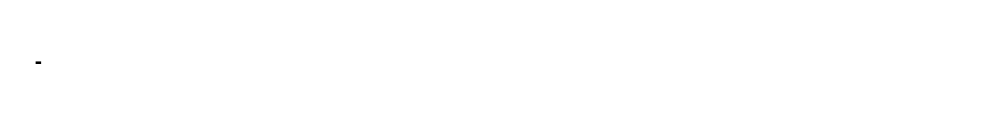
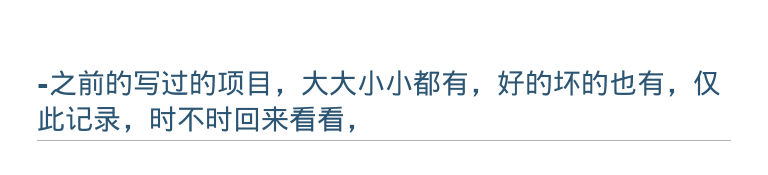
(42, 64) none -> [49,70,721,97] [37,106,373,133] 之前的写过的项目，大大小小都有，好的坏的也有，仅此记录，时不时回来看看，

